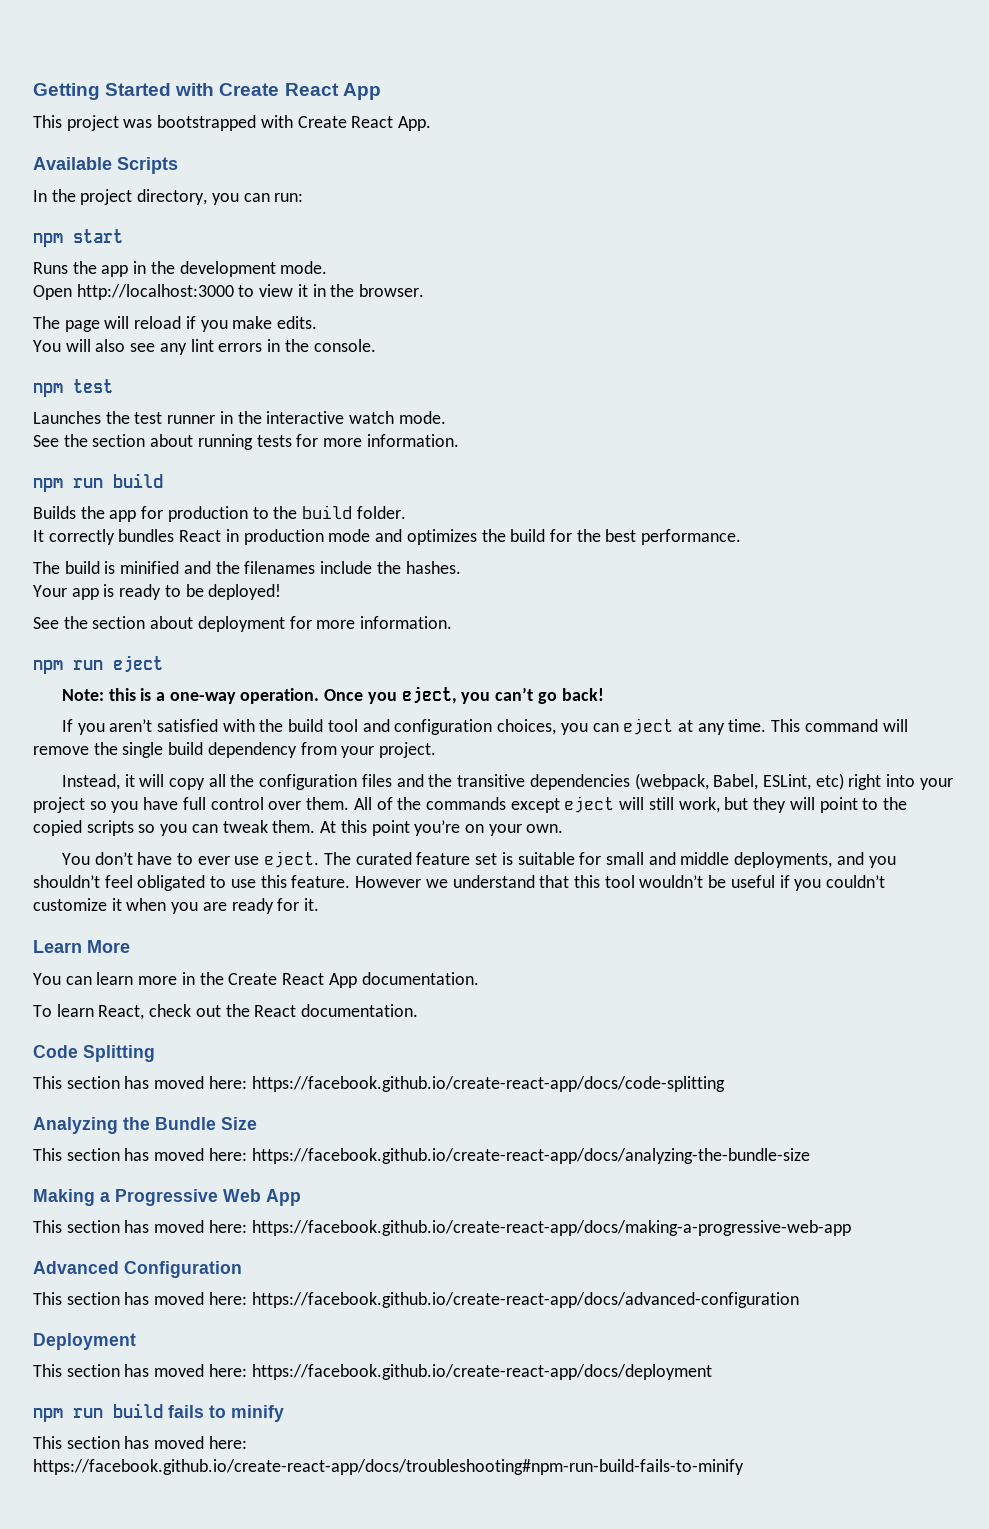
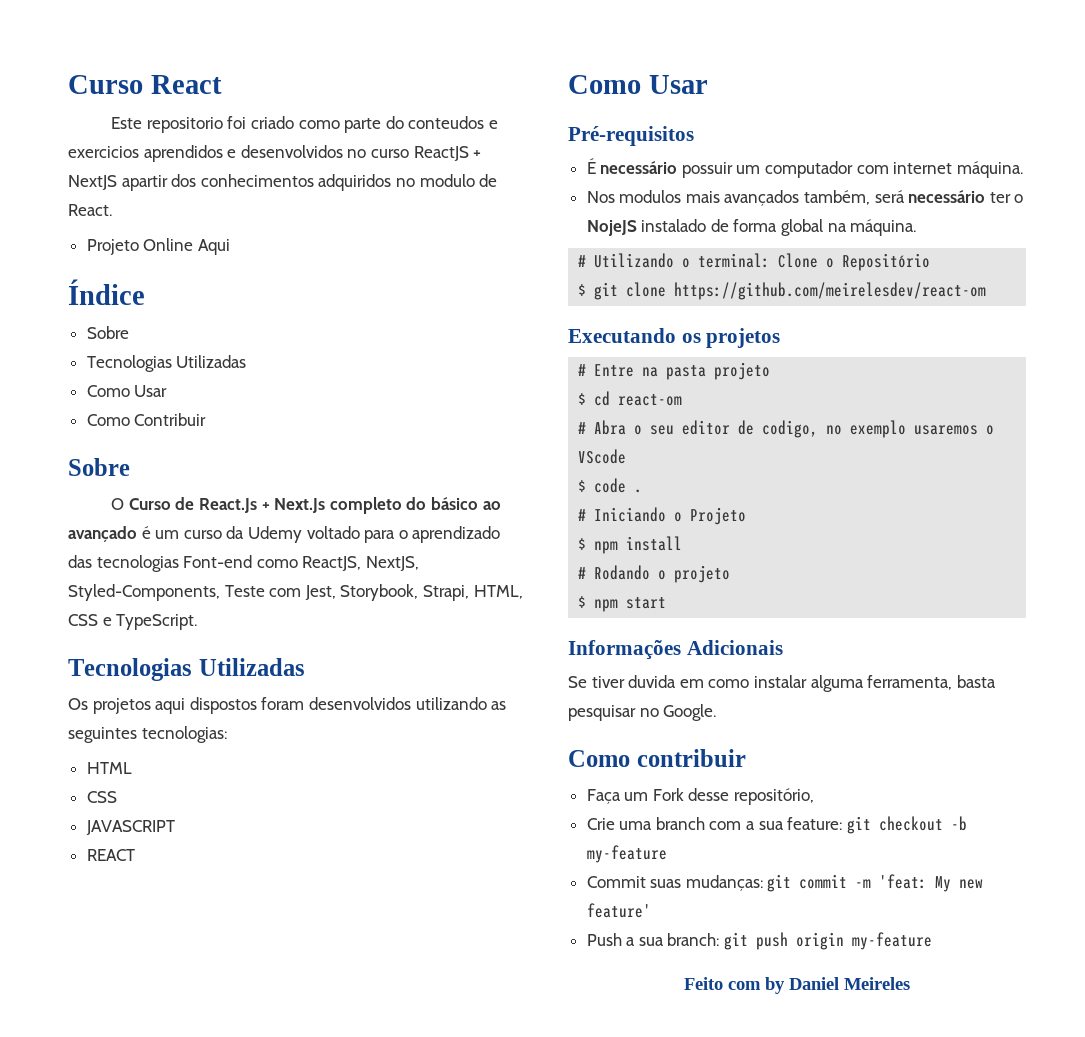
[33,83,381,100] [33,115,432,131] [33,157,178,174] [33,189,304,205] [33,229,123,247] [33,261,328,277] [33,284,425,300] [33,316,318,332] [33,339,376,355] [33,379,113,397] [33,411,446,424] [33,434,459,450] [33,473,163,492] [33,505,406,522] [33,529,742,545] [33,561,461,574] [33,584,282,600] [33,616,453,632] [33,655,163,674] [61,686,604,704] [61,718,908,735] [33,742,437,758] [61,773,953,790] [33,796,907,813] [33,820,564,836] [61,851,896,868] [33,875,886,891] [33,898,320,914] [33,940,130,953] [33,972,479,988] [33,1004,419,1020] [33,1045,155,1062] [33,1076,725,1092] [33,1117,257,1134] [33,1148,810,1164] [33,1189,301,1206] [33,1220,851,1236] [33,1261,242,1278] [33,1292,799,1308] [33,1333,136,1350] [33,1364,712,1380] [33,1403,284,1422] [33,1436,247,1449] [33,1459,744,1475] Getting Started with Create React App // This project was bootstrapped with Create React App. // Available Scripts // In the project directory, you can run: // npm start // Runs the app in the development mode. // Open http://localhost:3000 to view it in the browser. // The page will reload if you make edits. // You will also see any lint errors in the console. // npm test // Launches the test runner in the interactive watch mode. // See the section about running tests for more information. // npm run build // Builds the app for production to the build folder. // It correctly bundles React in production mode and optimizes the build for the best performance. // The build is minified and the filenames include the hashes. // Your app is ready to be deployed! // See the section about deployment for more information. // npm run eject // Note: this is a one-way operation. Once you eject, you can’t go back! // If you aren’t satisfied with the build tool and configuration choices, you can eject at any time. This command will remove the single build dependency from your project. // Instead, it will copy all the configuration files and the transitive dependencies (webpack, Babel, ESLint, etc) right into your project so you have full control over them. All of the commands except eject will still work, but they will point to the copied scripts so you can tweak them. At this point you’re on your own. // You don’t have to ever use eject. The curated feature set is suitable for small and middle deployments, and you shouldn’t feel obligated to use this feature. However we understand that this tool wouldn’t be useful if you couldn’t customize it when you are ready for it. // Learn More // You can learn more in the Create React App documentation. // To learn React, check out the React documentation. // Code Splitting // This section has moved here: https://facebook.github.io/create-react-app/docs/code-splitting // Analyzing the Bundle Size // This section has moved here: https://facebook.github.io/create-react-app/docs/analyzing-the-bundle-size // Making a Progressive Web App // This section has moved here: https://facebook.github.io/create-react-app/docs/making-a-progressive-web-app // Advanced Configuration // This section has moved here: https://facebook.github.io/create-react-app/docs/advanced-configuration // Deployment // This section has moved here: https://facebook.github.io/create-react-app/docs/deployment // npm run build fails to minify // This section has moved here: https://facebook.github.io/create-react-app/docs/troubleshooting#npm-run-build-fails-to-minify -> [68,75,222,94] [111,116,498,133] [68,145,482,162] [68,174,498,191] [68,204,112,216] [86,238,230,255] [68,279,145,305] [86,326,129,339] [86,355,247,372] [86,385,168,397] [86,413,207,426] [68,458,130,476] [111,497,501,514] [68,526,501,543] [68,555,419,572] [68,584,523,601] [68,614,198,630] [68,658,305,681] [68,697,507,714] [68,726,227,743] [86,762,132,774] [86,791,117,803] [85,820,175,835] [86,849,135,861] [568,75,708,94] [568,126,694,146] [586,158,1023,178] [586,190,1024,206] [586,219,917,236] [578,253,931,271] [578,282,987,300] [568,328,781,348] [578,362,771,380] [578,391,683,406] [578,420,995,438] [578,449,627,464] [578,478,643,493] [578,507,747,525] [578,536,683,554] [578,565,731,583] [578,596,667,612] [568,640,783,660] [568,675,996,692] [568,704,717,721] [568,749,746,767] [586,788,815,805] [586,816,967,834] [586,845,667,863] [586,874,984,892] [586,903,651,918] [586,932,933,950] [684,977,910,994] Curso React // Este repositorio foi criado como parte do conteudos e exercicios aprendidos e desenvolvidos no curso ReactJS + NextJS apartir dos conhecimentos adquiridos no modulo de React. // Projeto Online Aqui // Índice // Sobre // Tecnologias Utilizadas // Como Usar // Como Contribuir // Sobre // O Curso de React.Js + Next.Js completo do básico ao avançado é um curso da Udemy voltado para o aprendizado das tecnologias Font-end como ReactJS, NextJS, Styled-Components, Teste com Jest, Storybook, Strapi, HTML, CSS e TypeScript. // Tecnologias Utilizadas // Os projetos aqui dispostos foram desenvolvidos utilizando as seguintes tecnologias: // HTML // CSS // JAVASCRIPT // REACT // Como Usar // Pré-requisitos // É necessário possuir um computador com internet máquina. // Nos modulos mais avançados também, será necessário ter o NojeJS instalado de forma global na máquina. // # Utilizando o terminal: Clone o Repositório // $ git clone https://github.com/meirelesdev/react-om // Executando os projetos // # Entre na pasta projeto // $ cd react-om // # Abra o seu editor de codigo, no exemplo usaremos o VScode // $ code . // # Iniciando o Projeto // $ npm install // # Rodando o projeto // $ npm start // Informações Adicionais // Se tiver duvida em como instalar alguma ferramenta, basta pesquisar no Google. // Como contribuir // Faça um Fork desse repositório, // Crie uma branch com a sua feature: git checkout -b my-feature // Commit suas mudanças: git commit -m 'feat: My new feature' // Push a sua branch: git push origin my-feature // Feito com by Daniel Meireles

